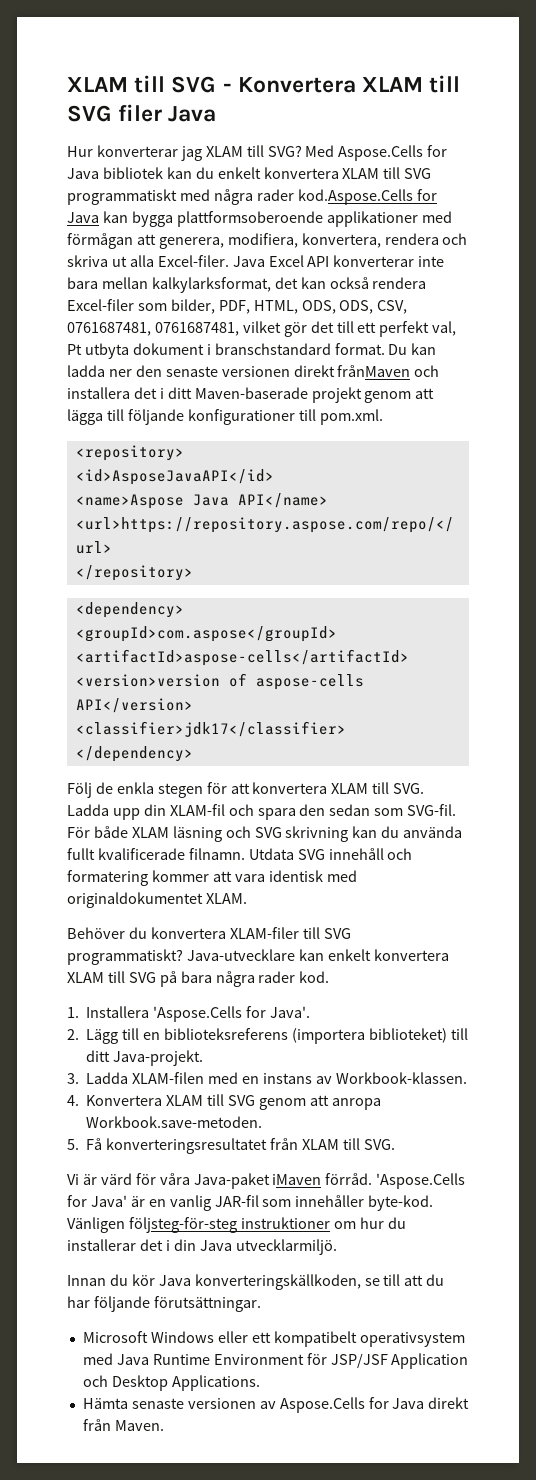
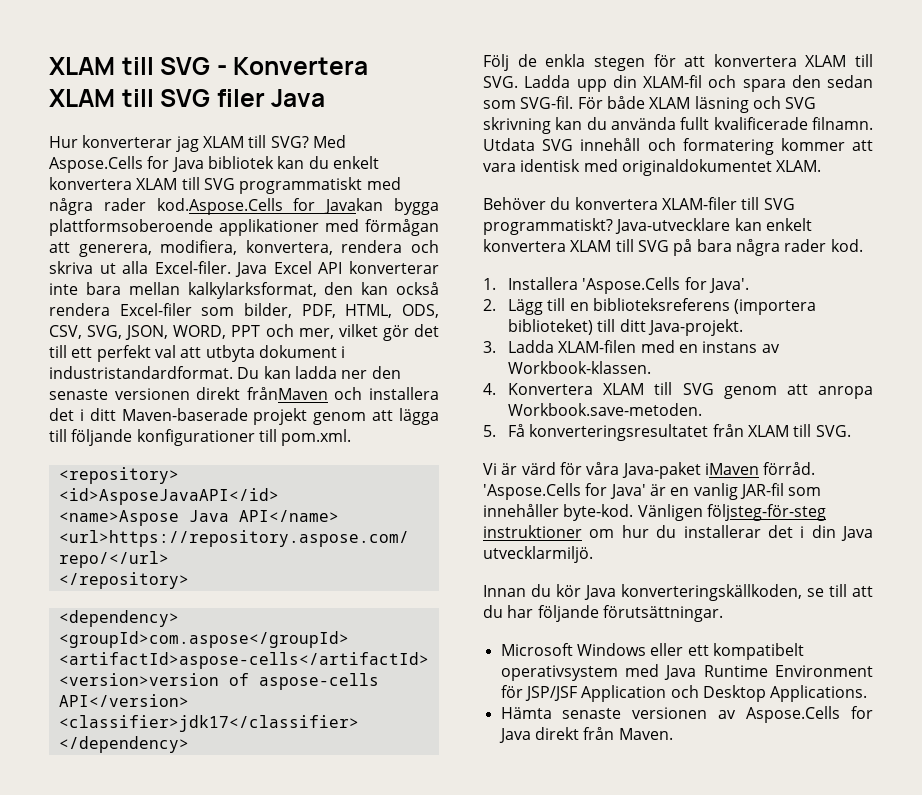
[67,211,128,223] Java kan -> [324,198,384,214] Javakan
[274,277,298,289] det -> [324,282,354,295] den
[339,300,408,314] [67,322,239,336] ODS, CSV, 0761687481, 0761687481, -> [49,324,334,340] CSV, SVG, JSON, WORD, PPT och mer,
[432,321,457,336] [67,344,82,355] val, Pt -> [154,345,202,358] val att
[214,343,385,355] branschstandard format. -> [49,366,233,379] industristandardformat.

